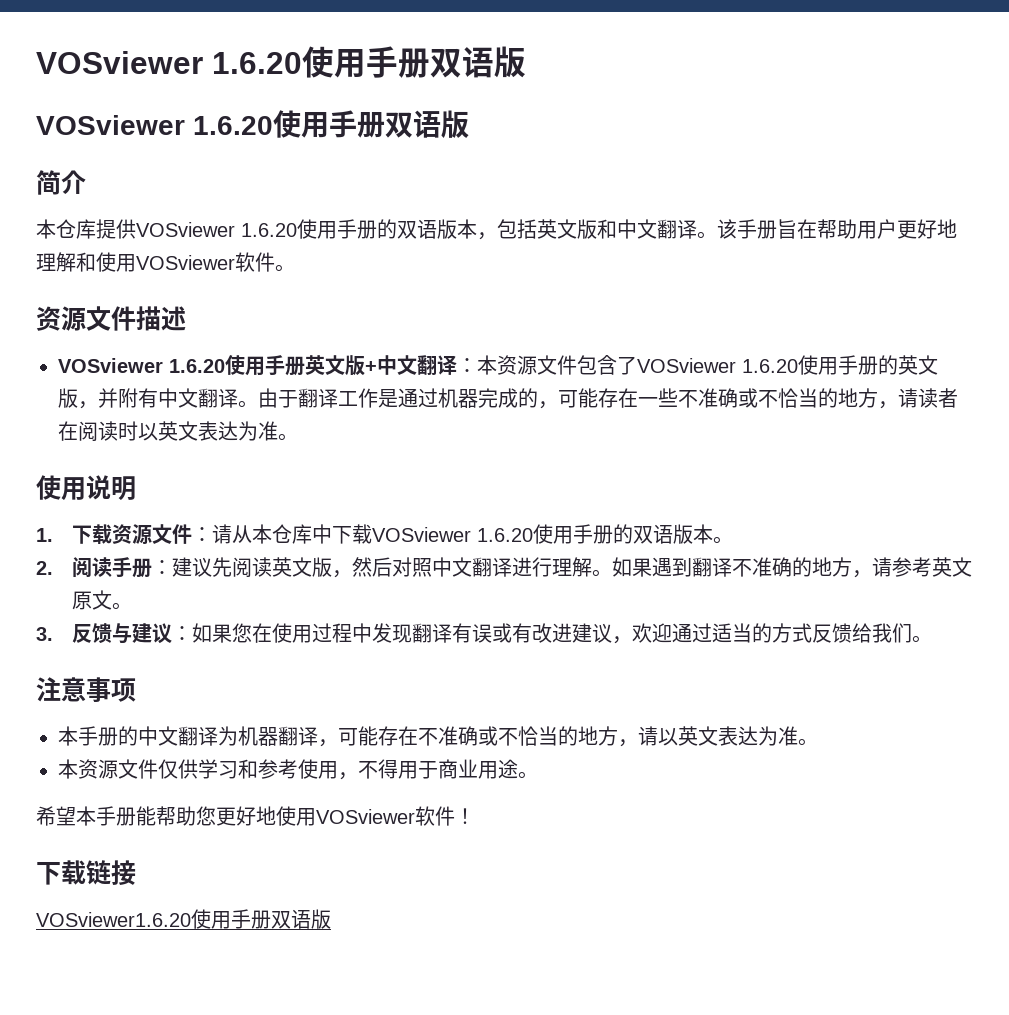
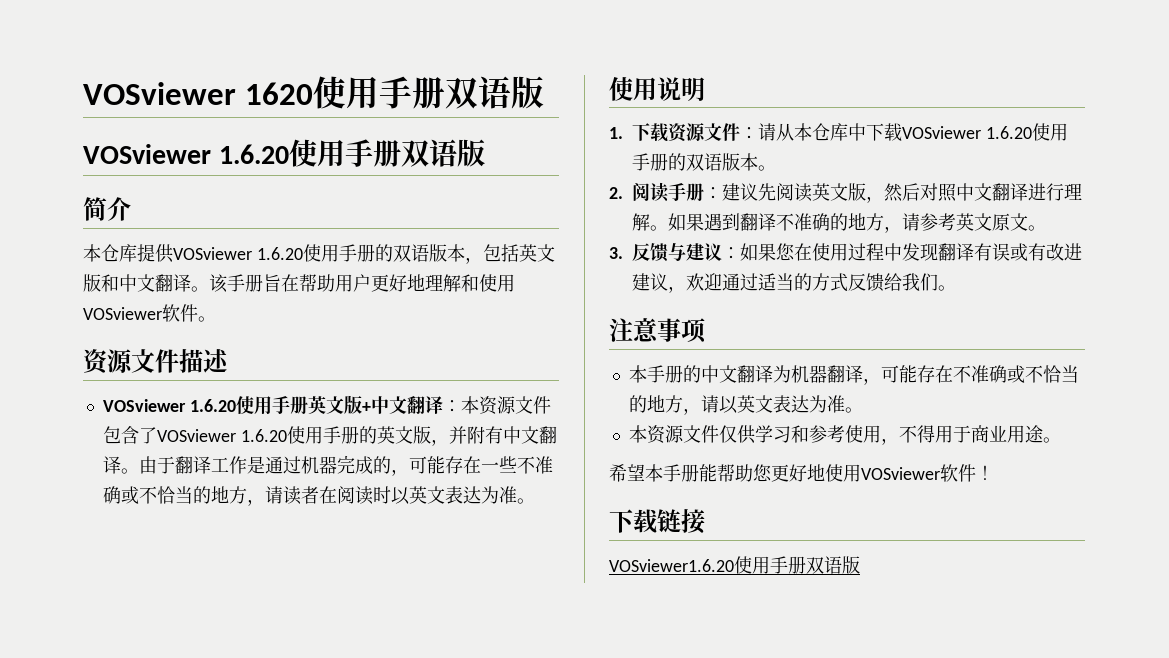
[36,51,302,74] VOSviewer 1.6.20 -> [83,82,313,105] VOSviewer 1620

